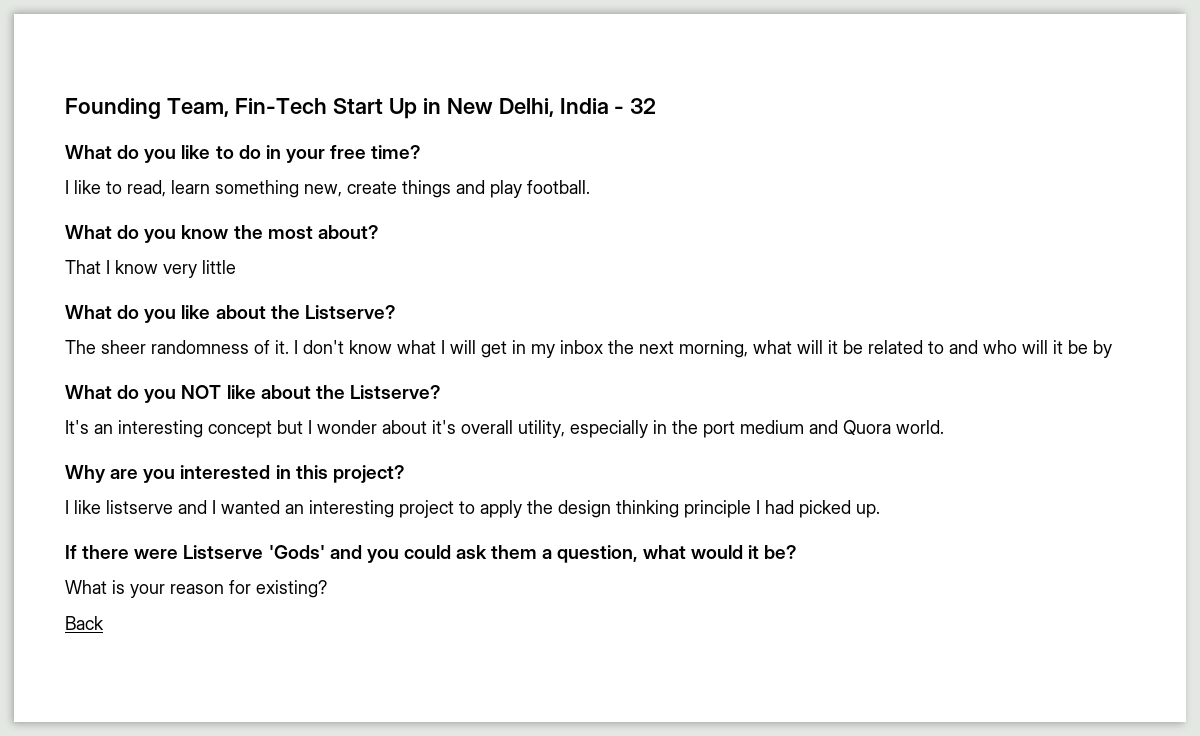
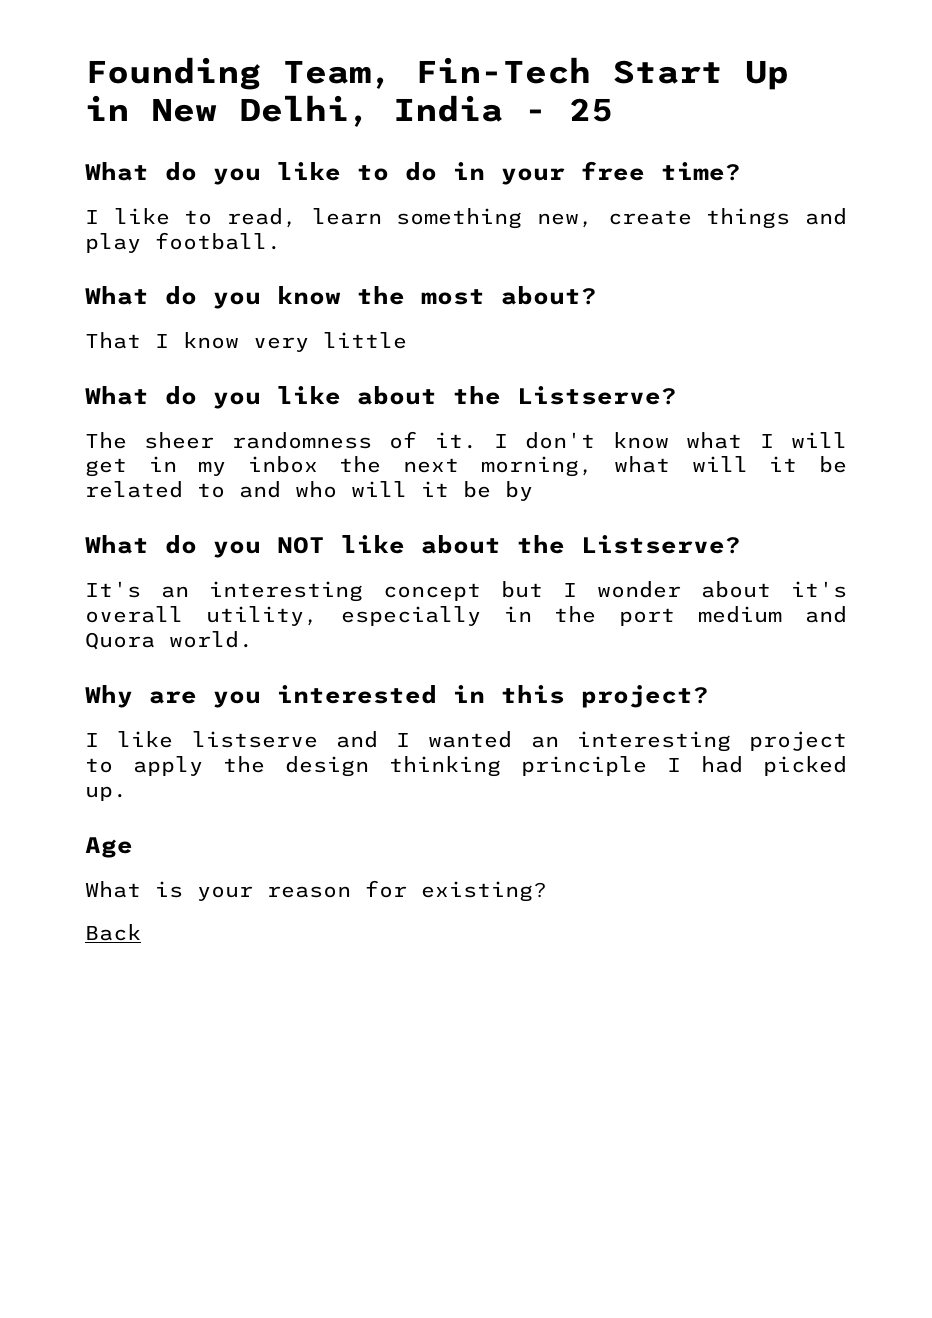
[630,98,657,114] 32 -> [569,98,613,122] 25
[65,545,797,563] If there were Listserve 'Gods' and you could ask them a question, what would it be? -> [85,837,133,858] Age

